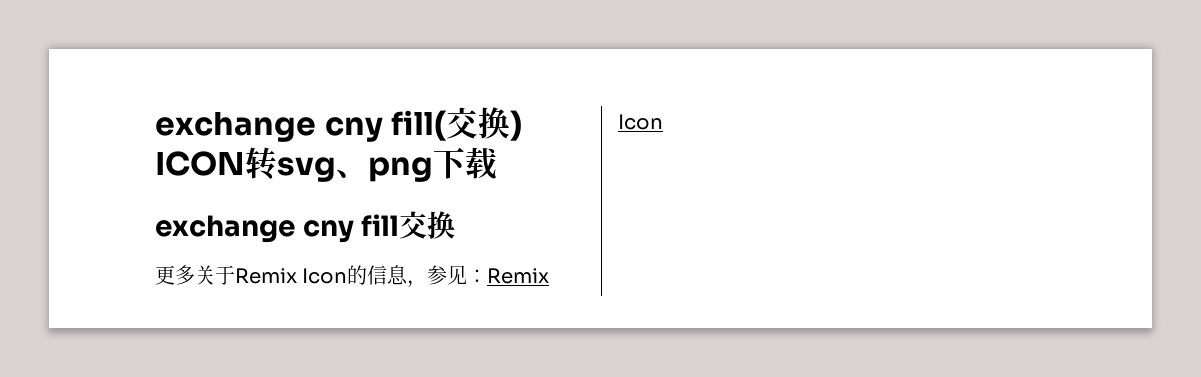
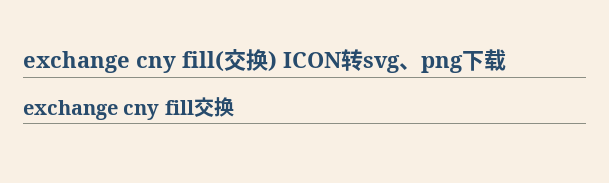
[155,265,550,288] [618,114,663,130] // 更多关于Remix Icon的信息，参见：Remix Icon -> (234, 107) none

